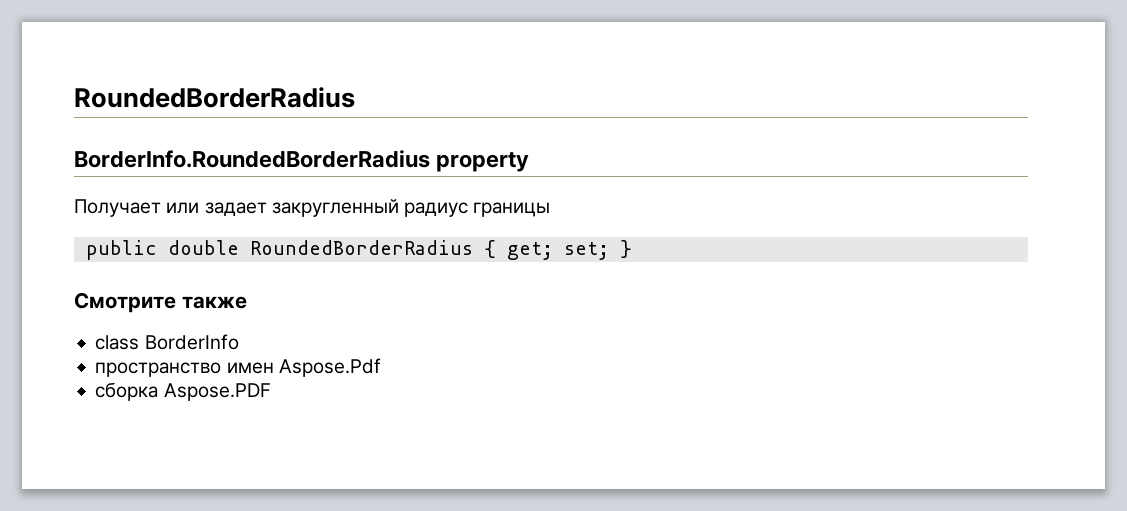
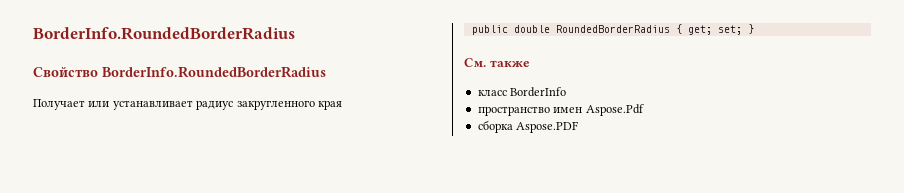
[74,87,355,108] [74,150,530,172] RoundedBorderRadius // BorderInfo.RoundedBorderRadius property -> [33,27,295,40] [33,66,326,78] BorderInfo.RoundedBorderRadius // Свойство BorderInfo.RoundedBorderRadius
[204,199,551,217] задает закругленный радиус границы -> [112,100,342,110] устанавливает радиус закругленного края
[74,292,176,313] Смотрите -> [464,58,486,67] См.
[95,335,140,350] class -> [477,90,507,96] класс

